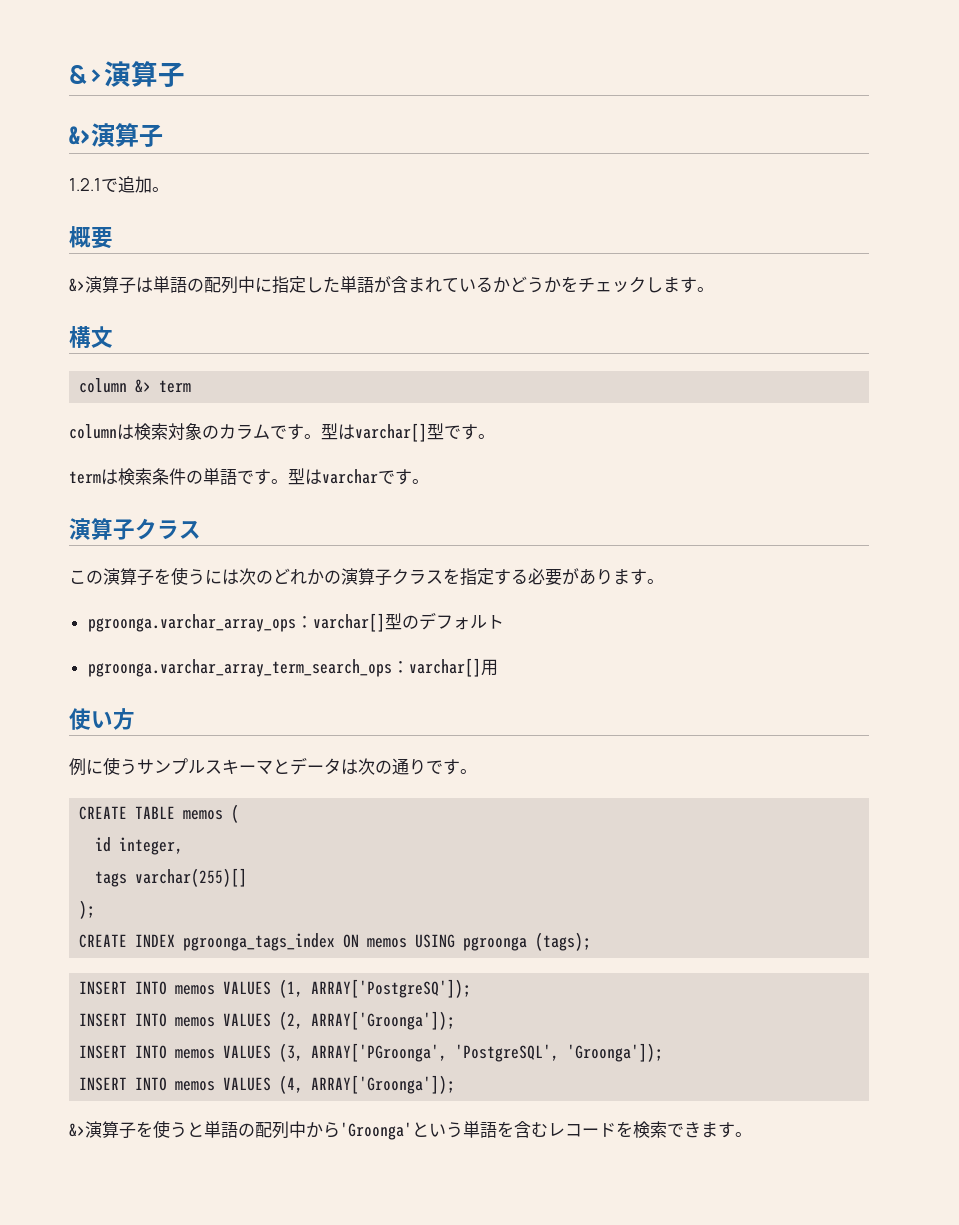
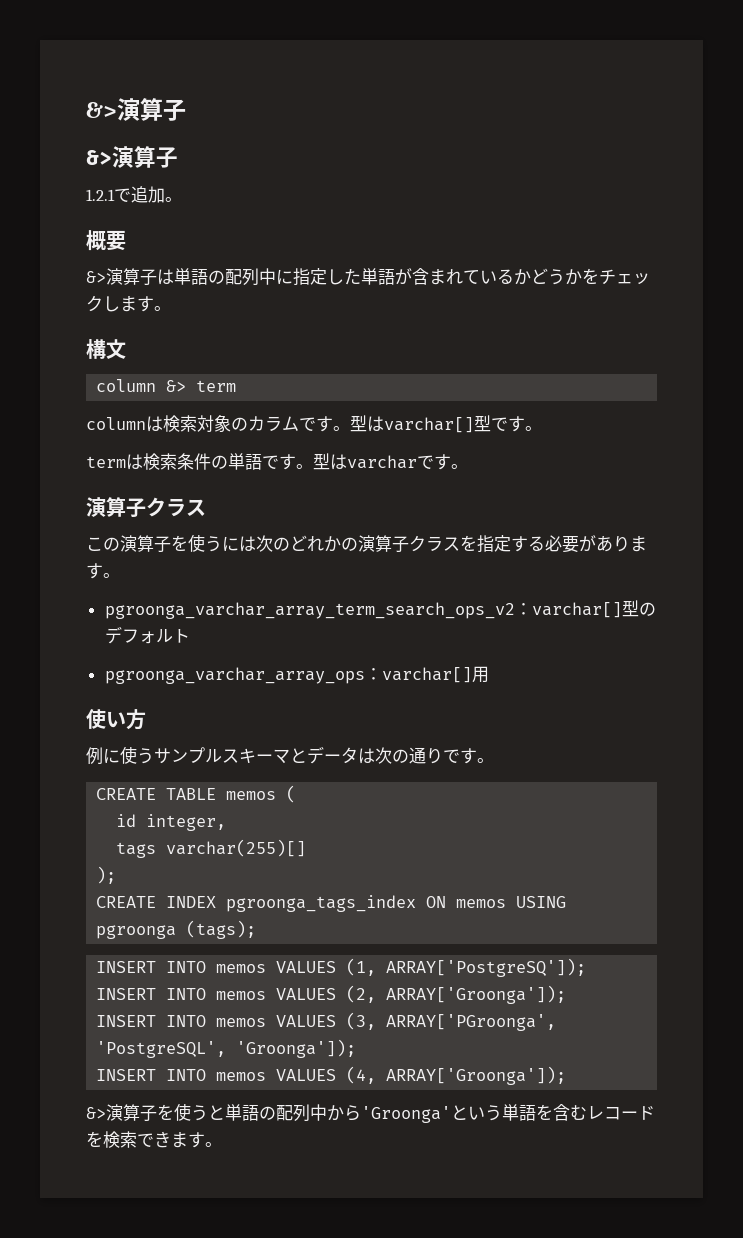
[87,614,296,632] pgroonga.varchar_array_ops -> [104,602,515,619] pgroonga_varchar_array_term_search_ops_v2
[87,659,392,677] pgroonga.varchar_array_term_search_ops -> [104,667,365,684] pgroonga_varchar_array_ops

